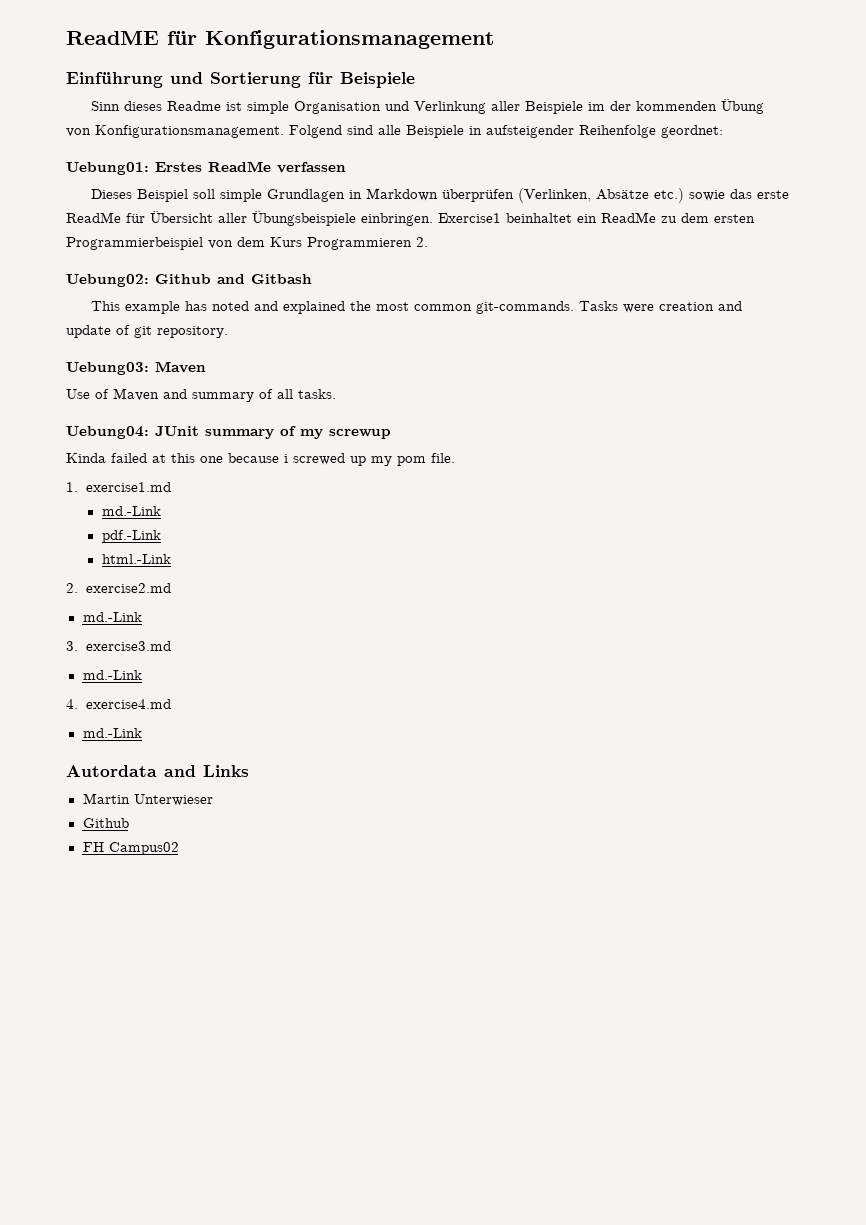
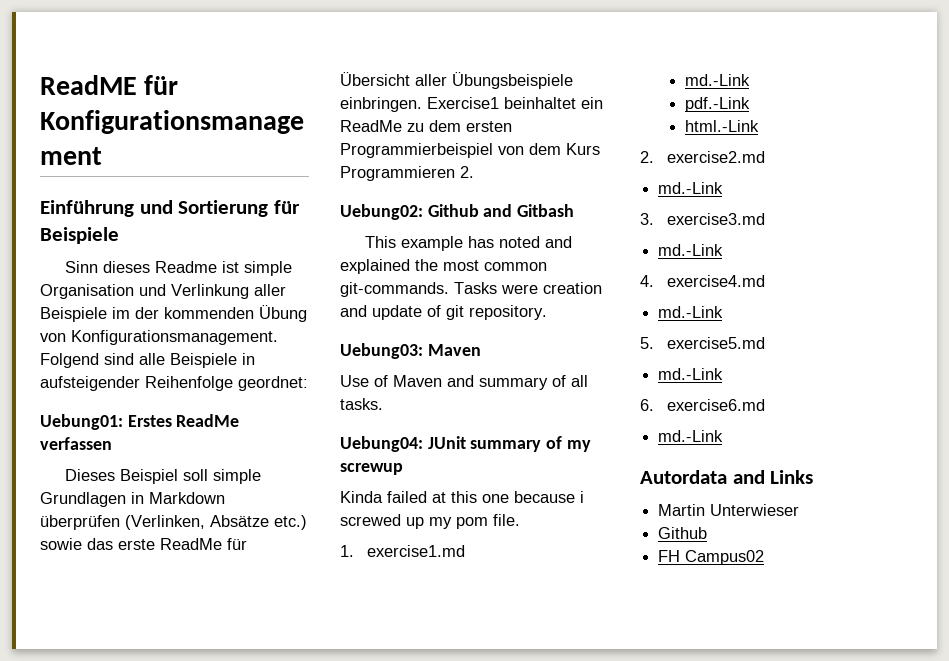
(142, 733) none -> [640,337,765,349] [658,368,724,380] [640,399,765,411] [658,430,724,442] // 5. exercise5.md // md.-Link // 6. exercise6.md // md.-Link

